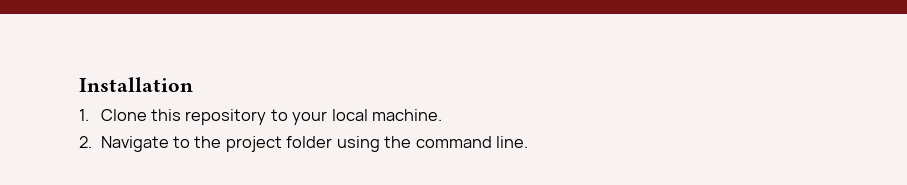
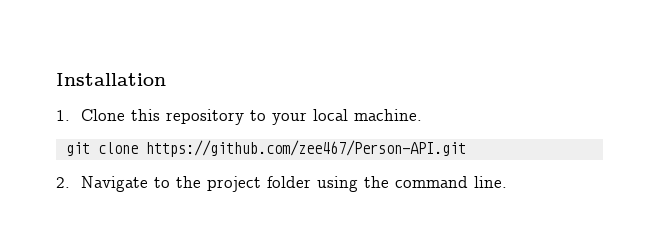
(443, 115) none -> [65,140,466,157] // git clone https://github.com/zee467/Person-API.git

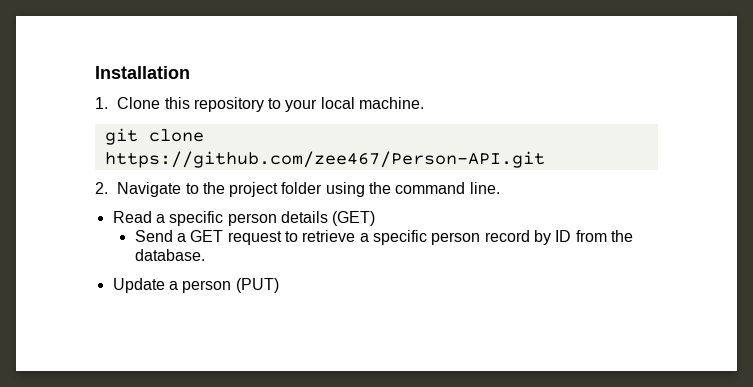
(507, 182) none -> [112,211,376,226] [134,230,633,245] [134,249,205,261] [112,278,279,293] // Read a specific person details (GET) // Send a GET request to retrieve a specific person record by ID from the database. // Update a person (PUT)

